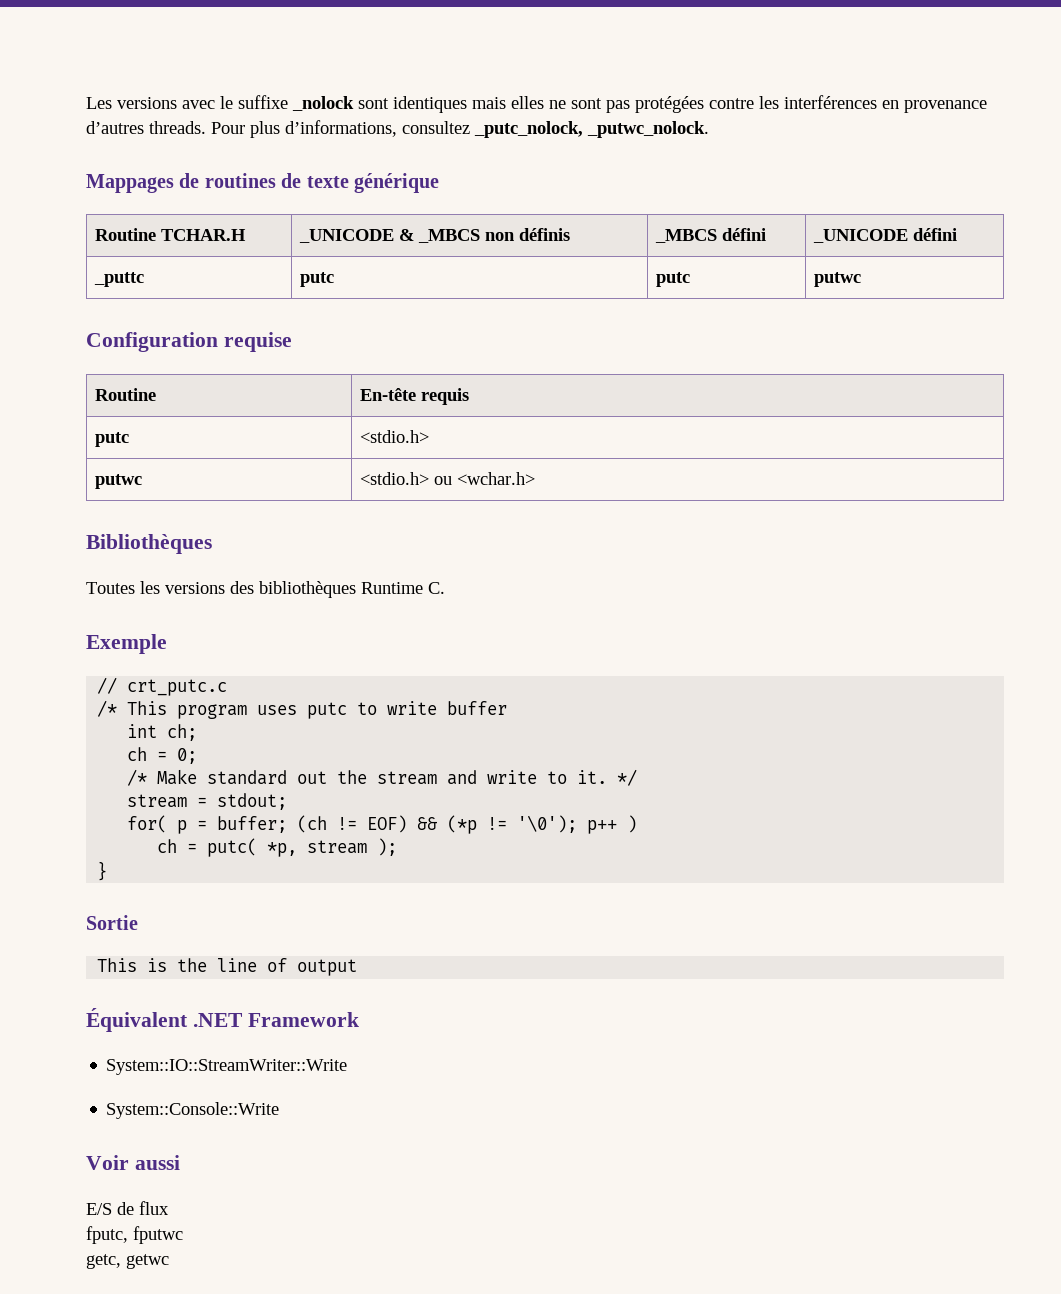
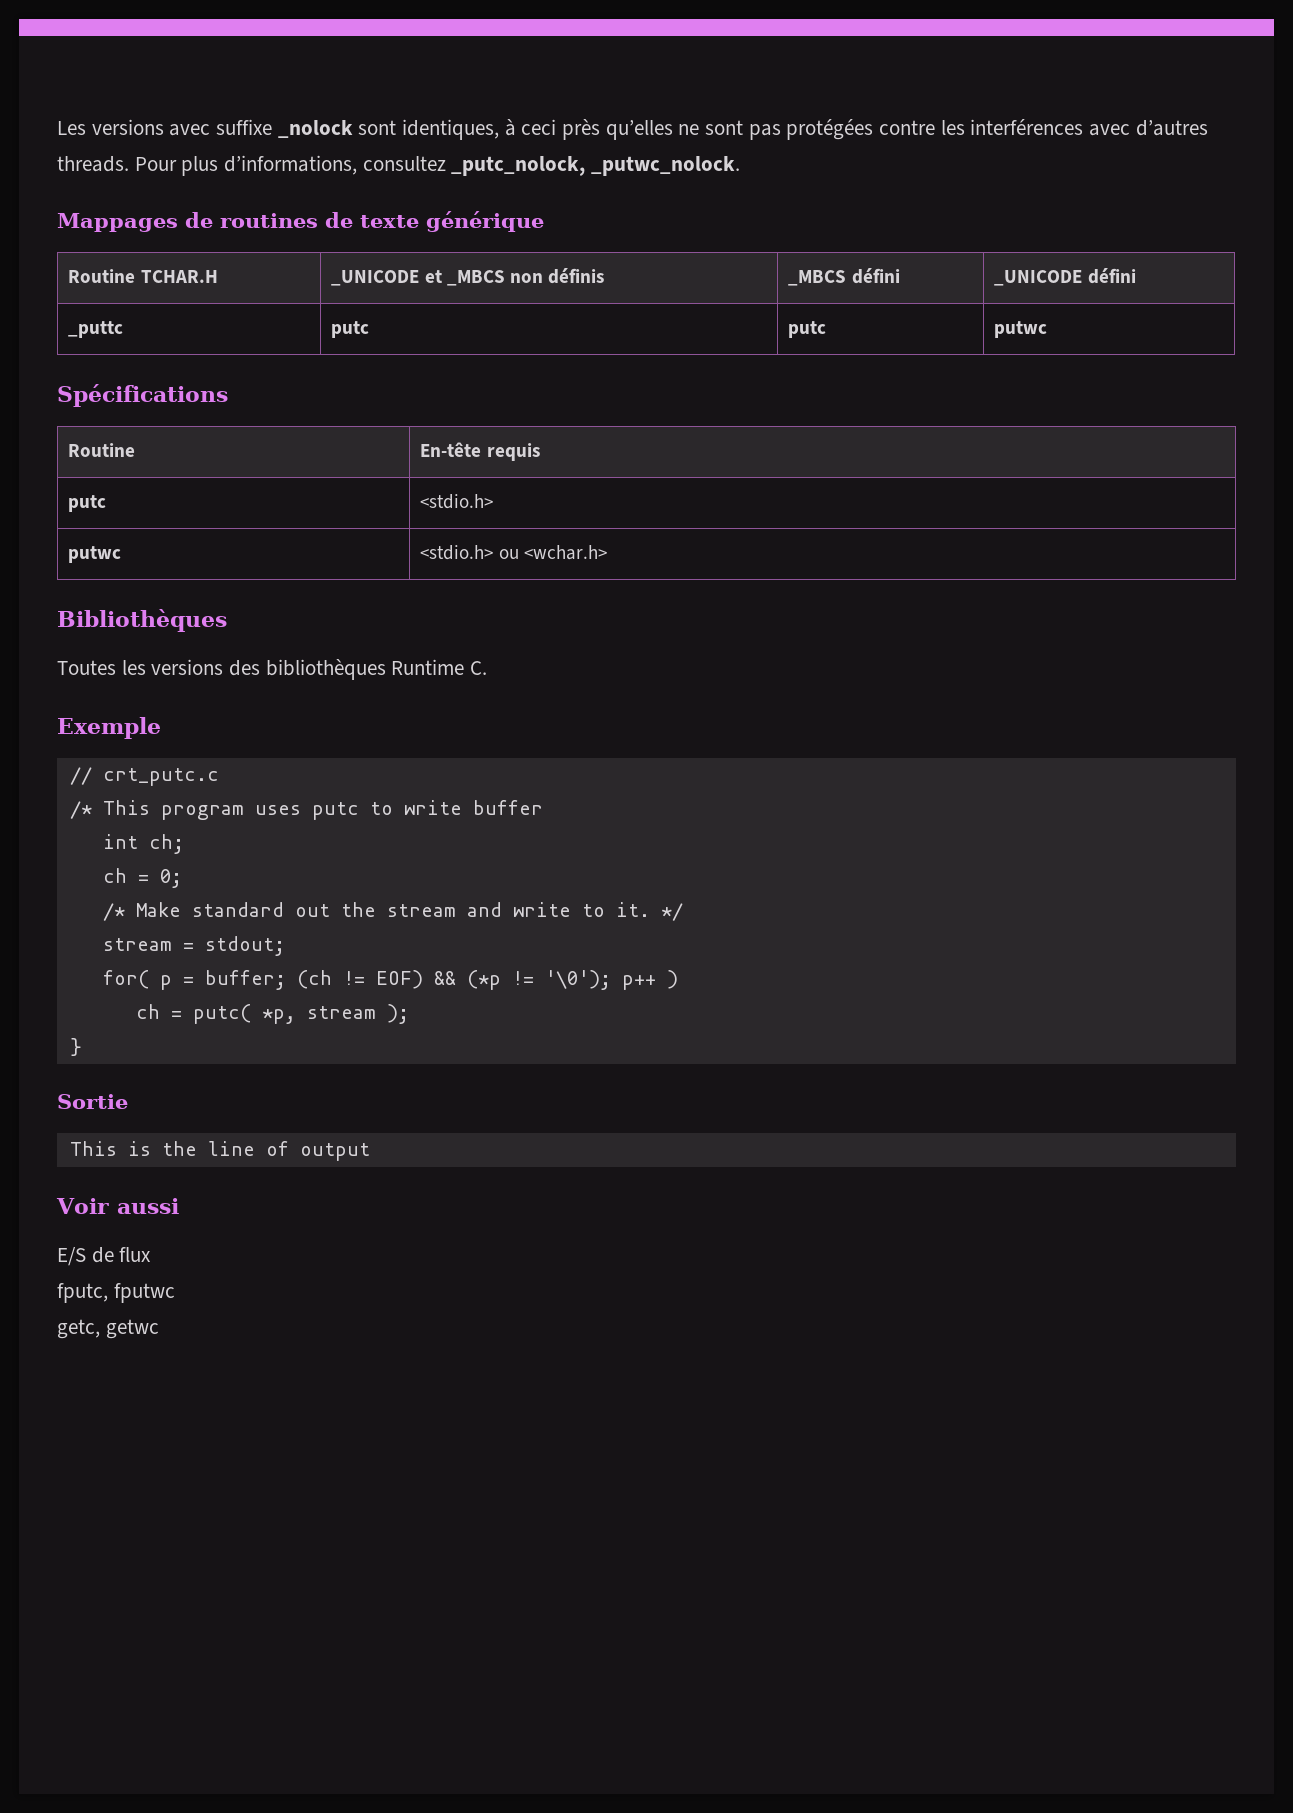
[220,96,233,109] le -> (211, 130) none
[393,96,544,113] identiques mais elles -> [402,119,673,140] identiques, à ceci près qu’elles
[882,100,987,113] en provenance -> [1089,124,1131,136] avec
[399,229,415,241] & -> [424,270,442,283] et
[86,332,292,352] Configuration requise -> [57,384,228,407] Spécifications
[86,1008,359,1032] [106,1059,348,1075] [106,1102,280,1119] // Équivalent .NET Framework // System::IO::StreamWriter::Write // System::Console::Write -> (370, 1152) none

